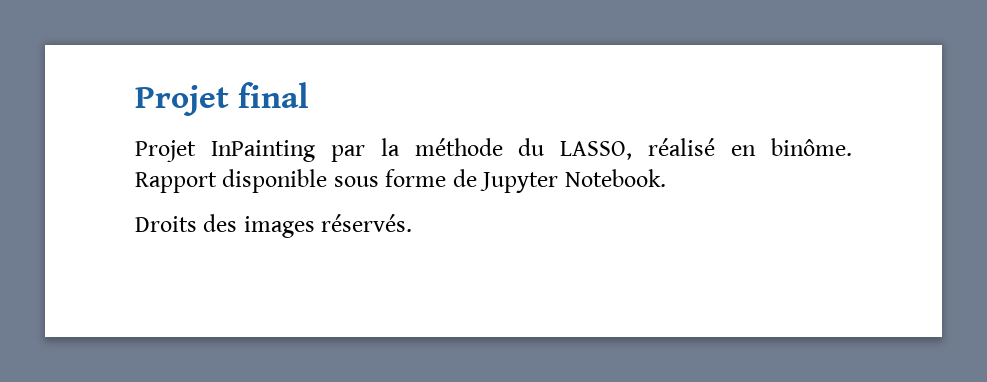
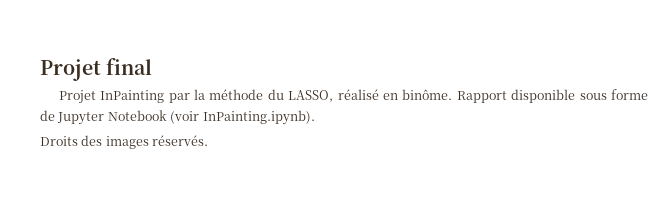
[564,169,666,187] Notebook. -> [107,110,315,125] Notebook (voir InPainting.ipynb).

